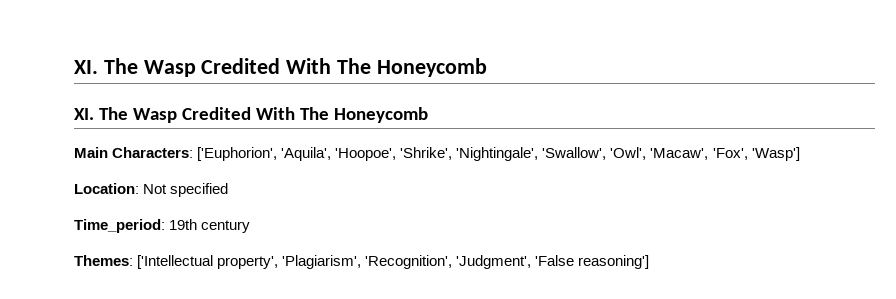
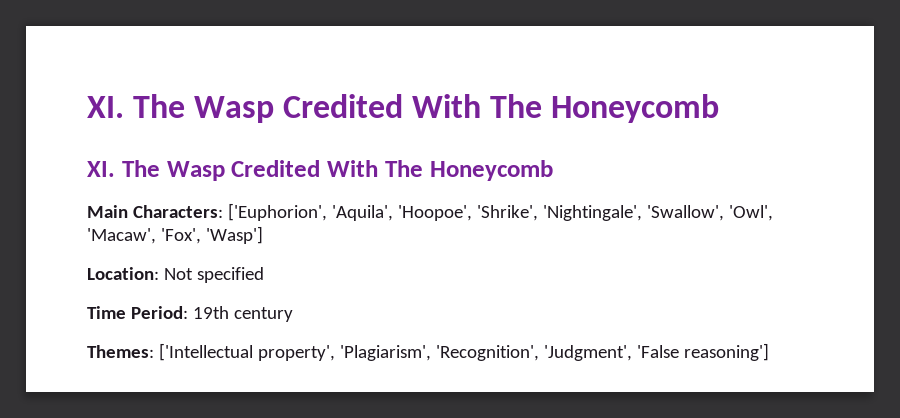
[74,219,165,233] Time_period: -> [87,306,188,319] Time Period:

